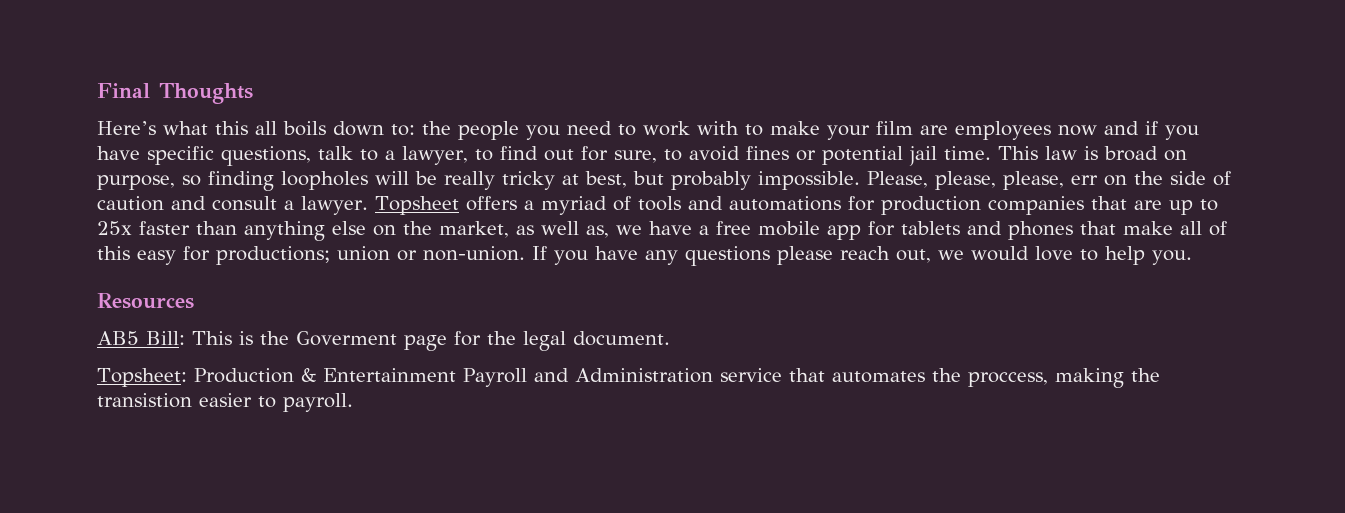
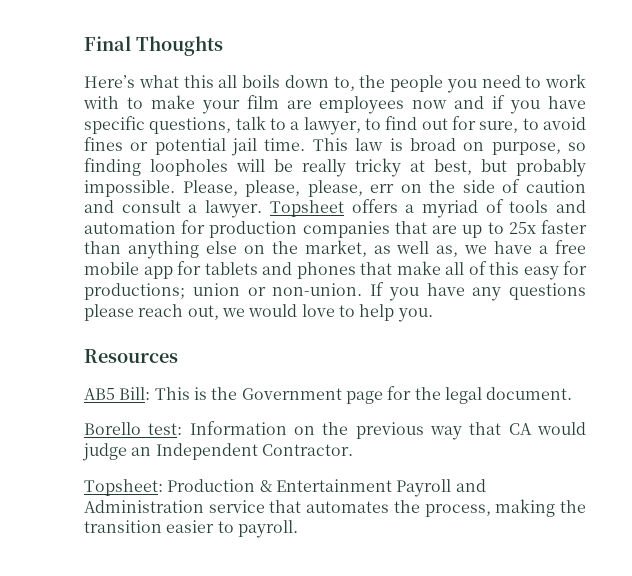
[391,124,415,136] to: -> [333,76,355,91] to,
[728,196,841,211] automations -> [84,221,176,234] automation
[296,331,397,346] Goverment -> [241,388,342,400] Government
(670, 338) none -> [84,421,586,440] [82,443,353,461] // Borello test: Information on the previous way that CA would judge an Independent Contractor.
[967,372,1048,387] proccess, -> [424,504,491,517] process,
[97,393,192,408] transistion -> [84,520,162,533] transition

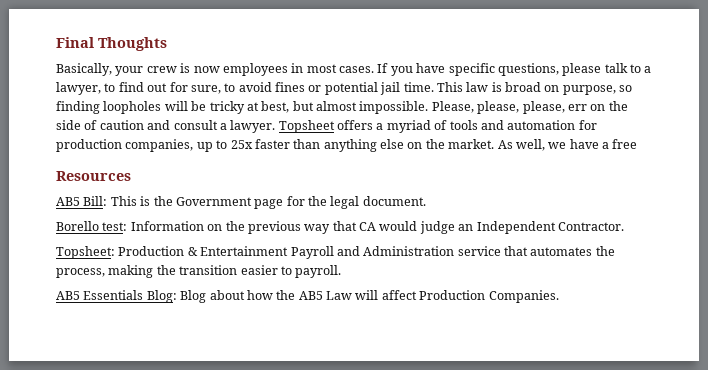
[84,74,586,93] [83,95,506,114] Here’s what this all boils down to, the people you need to work with to make your film are employees now and if -> [56,63,389,76] Basically, your crew is now employees in most cases. If
(232, 125) none -> [562,63,602,76] please
[302,159,346,177] really -> (207, 106) none
[516,159,586,177] probably -> [316,101,357,111] almost
[302,221,458,238] companies that are -> [125,139,194,152] companies,
[304,240,459,257] market, as well as, -> [448,139,545,151] market. As well,
[84,261,587,280] [84,282,586,301] [84,304,433,322] mobile app for tablets and phones that make all of this easy for productions; union or non-union. If you have any questions please reach out, we would love to help you. -> (638, 144) none
(298, 529) none -> [56,290,559,303] // AB5 Essentials Blog: Blog about how the AB5 Law will affect Production Companies.

